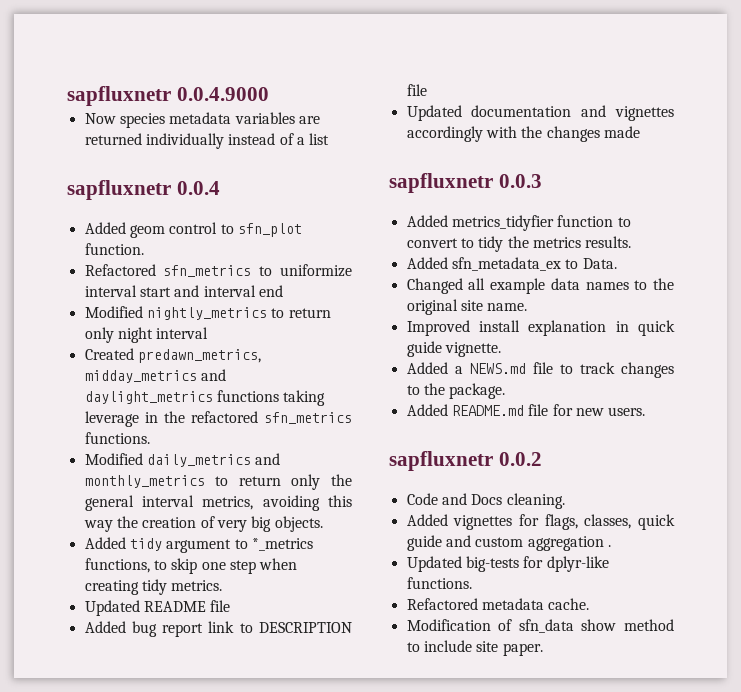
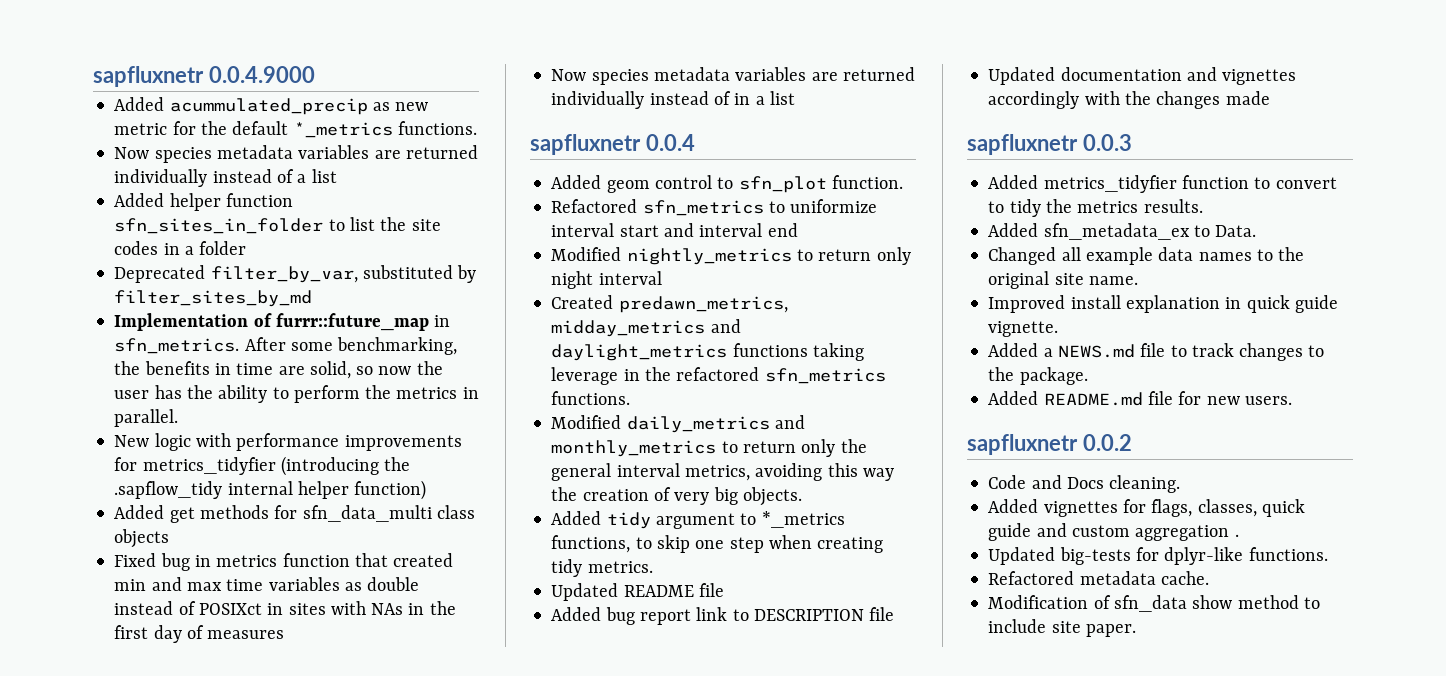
(269, 94) none -> [114,97,429,115] [114,121,477,138] // Added acummulated_precip as new metric for the default *_metrics functions.
(330, 139) none -> [114,193,293,211] [114,217,441,234] [114,241,247,255] [114,265,477,283] [114,290,313,307] [114,313,451,331] [114,337,458,355] [114,361,443,379] [114,385,479,403] [114,409,179,427] [114,433,462,451] [114,456,411,476] [114,480,427,500] [114,505,475,523] [114,529,170,548] [114,553,454,571] [114,577,420,591] [114,601,456,615] [114,625,285,643] [551,67,915,85] [551,91,795,109] // Added helper function sfn_sites_in_folder to list the site codes in a folder // Deprecated filter_by_var, substituted by filter_sites_by_md // Implementation of furrr::future_map in sfn_metrics. After some benchmarking, the benefits in time are solid, so now the user has the ability to perform the metrics in parallel. // New logic with performance improvements for metrics_tidyfier (introducing the .sapflow_tidy internal helper function) // Added get methods for sfn_data_multi class objects // Fixed bug in metrics function that created min and max time variables as double instead of POSIXct in sites with NAs in the first day of measures // Now species metadata variables are returned individually instead of in a list

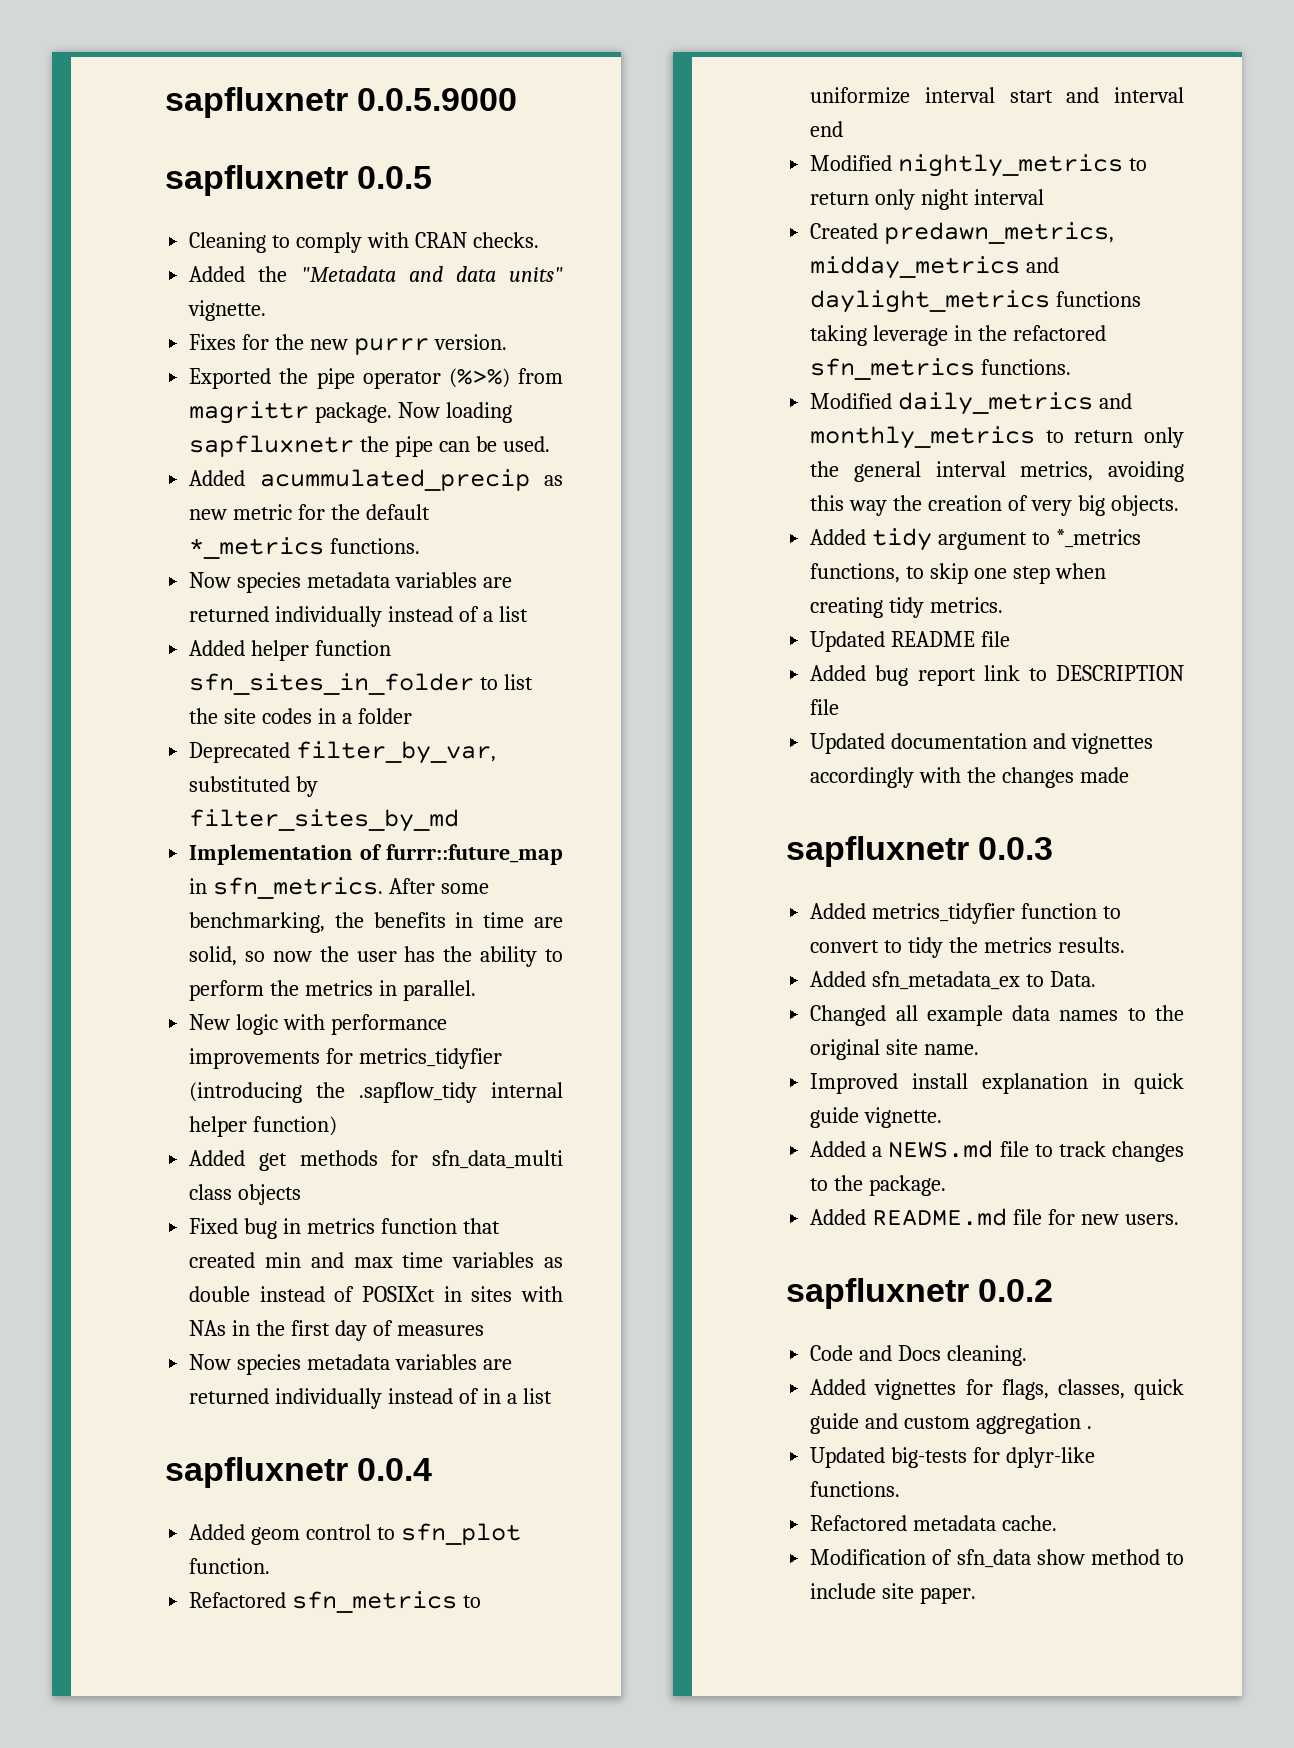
[93,66,315,87] sapfluxnetr 0.0.4.9000 -> [165,87,518,118] [165,165,433,196] [189,232,539,253] [189,266,563,282] [188,300,267,321] [189,334,507,355] [189,368,563,389] [189,401,513,424] [189,435,550,457] sapfluxnetr 0.0.5.9000 // sapfluxnetr 0.0.5 // Cleaning to comply with CRAN checks. // Added the "Metadata and data units" vignette. // Fixes for the new purrr version. // Exported the pipe operator (%>%) from magrittr package. Now loading sapfluxnetr the pipe can be used.

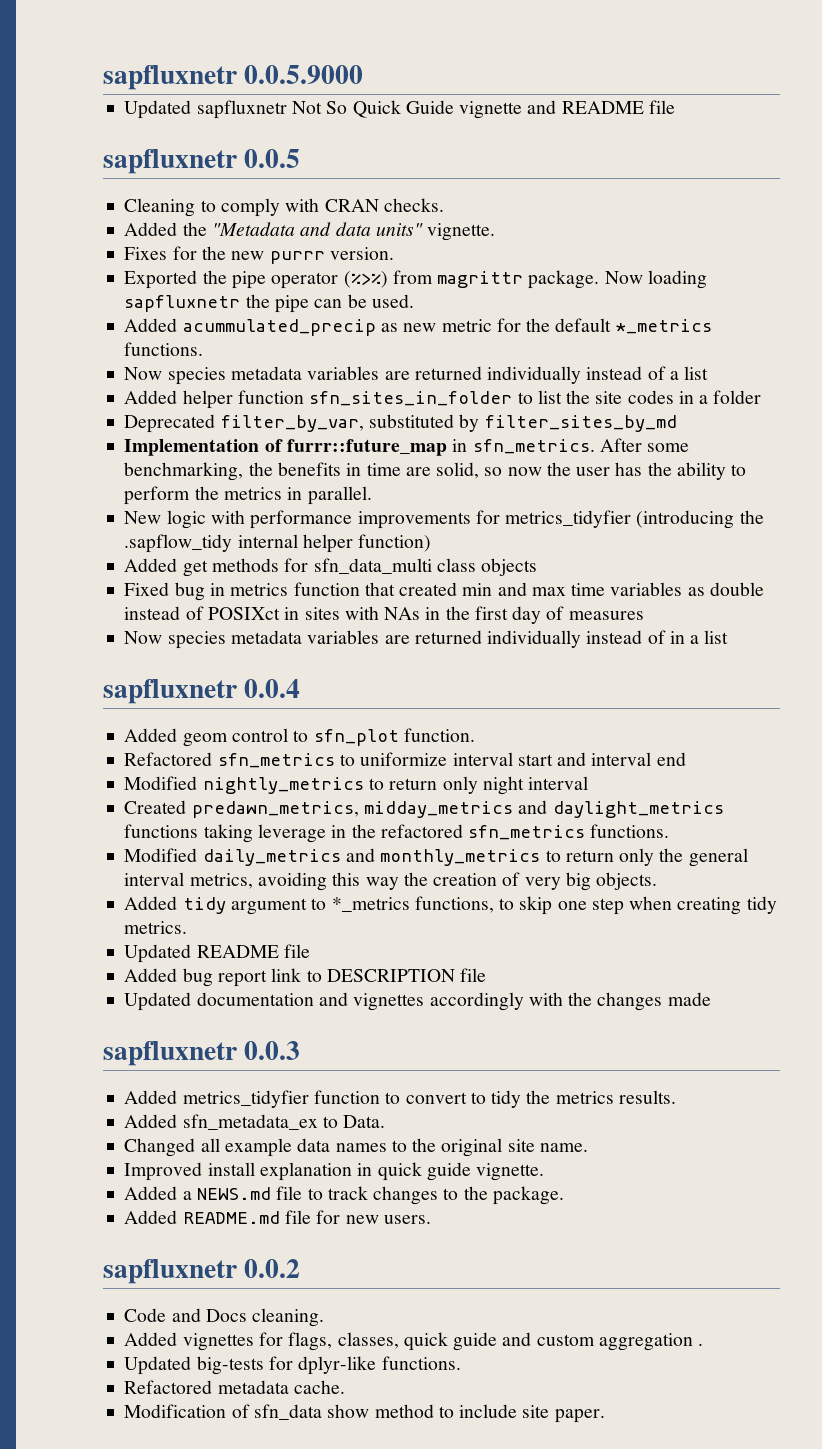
(518, 99) none -> [124,100,675,119] // Updated sapfluxnetr Not So Quick Guide vignette and README file

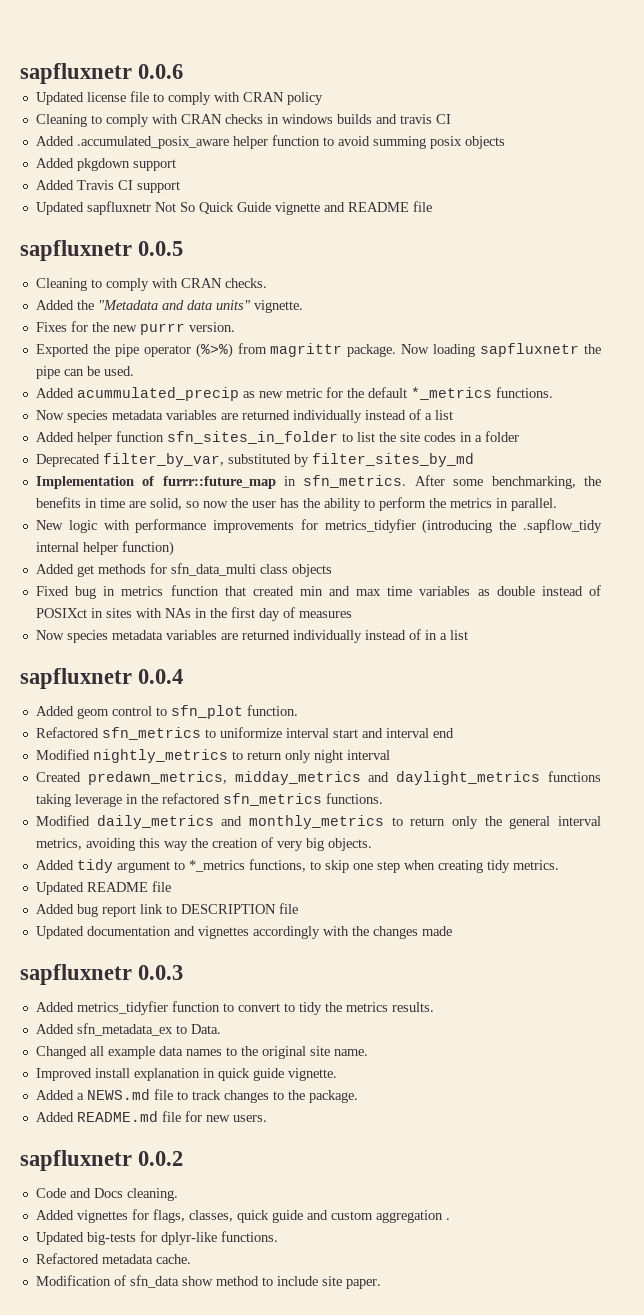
[103,65,364,90] sapfluxnetr 0.0.5.9000 -> [20,63,184,84] [35,91,323,105] [35,114,451,127] [35,135,505,149] [35,158,176,171] [35,180,180,193] sapfluxnetr 0.0.6 // Updated license file to comply with CRAN policy // Cleaning to comply with CRAN checks in windows builds and travis CI // Added .accumulated_posix_aware helper function to avoid summing posix objects // Added pkgdown support // Added Travis CI support

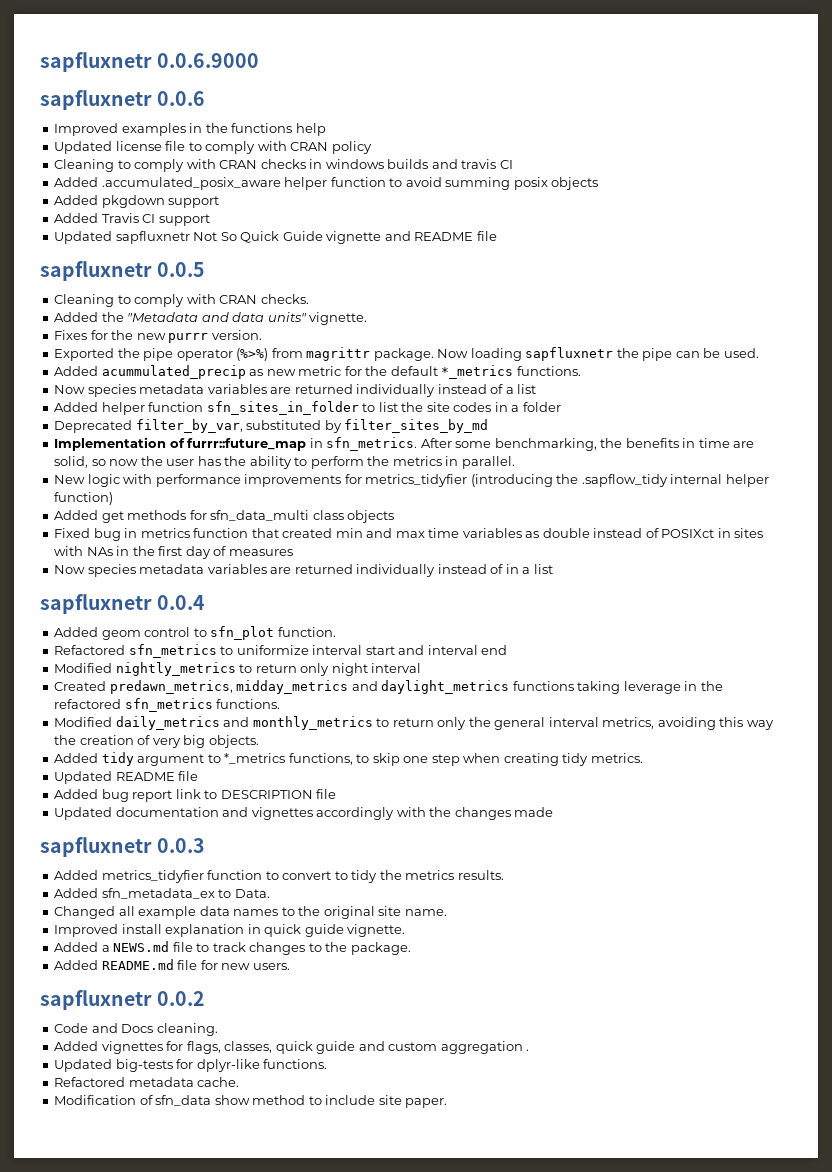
[20,63,132,84] sapfluxnetr -> [40,52,260,72] [40,90,152,110] sapfluxnetr 0.0.6.9000 // sapfluxnetr
(184, 71) none -> [54,123,326,136] // Improved examples in the functions help

